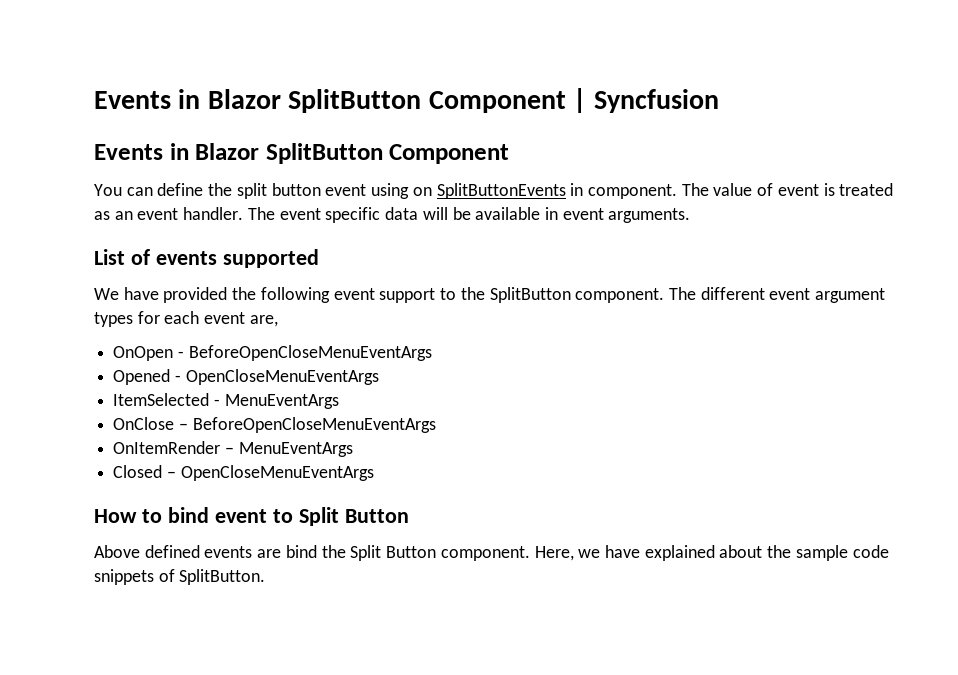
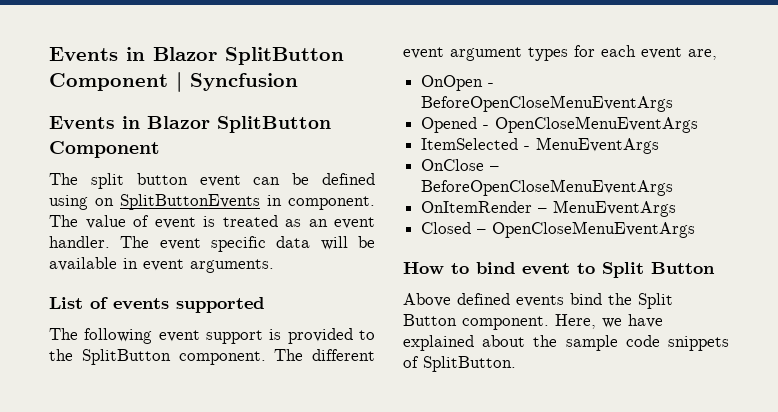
[94,183,367,199] You can define the split button event -> [49,173,375,189] The split button event can be defined
[94,287,257,303] We have provided the -> [49,328,78,340] The
(436, 295) none -> [269,328,353,344] is provided
[257,549,282,558] are -> (564, 301) none

